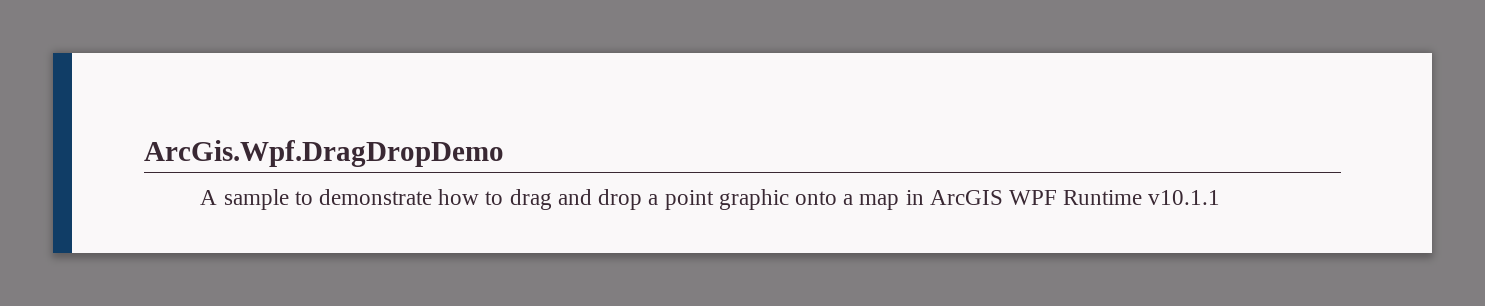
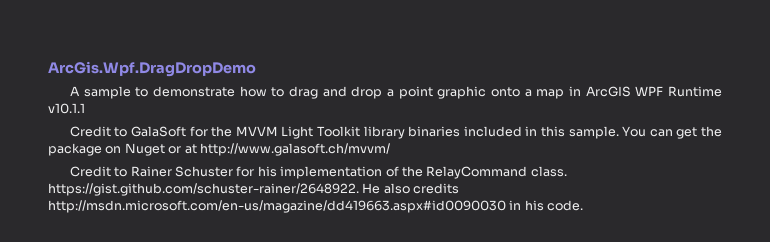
(1221, 197) none -> [69,126,723,139] [48,143,390,156] [69,166,567,179] [48,183,460,196] [48,200,584,213] // Credit to GalaSoft for the MVVM Light Toolkit library binaries included in this sample. You can get the package on Nuget or at http://www.galasoft.ch/mvvm/ // Credit to Rainer Schuster for his implementation of the RelayCommand class. https://gist.github.com/schuster-rainer/2648922. He also credits http://msdn.microsoft.com/en-us/magazine/dd419663.aspx#id0090030 in his code.

